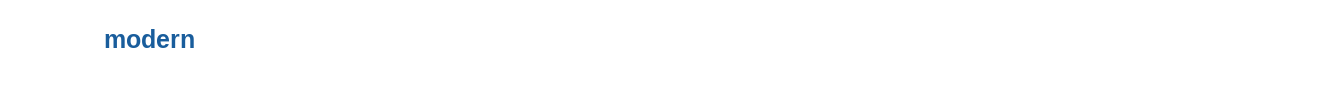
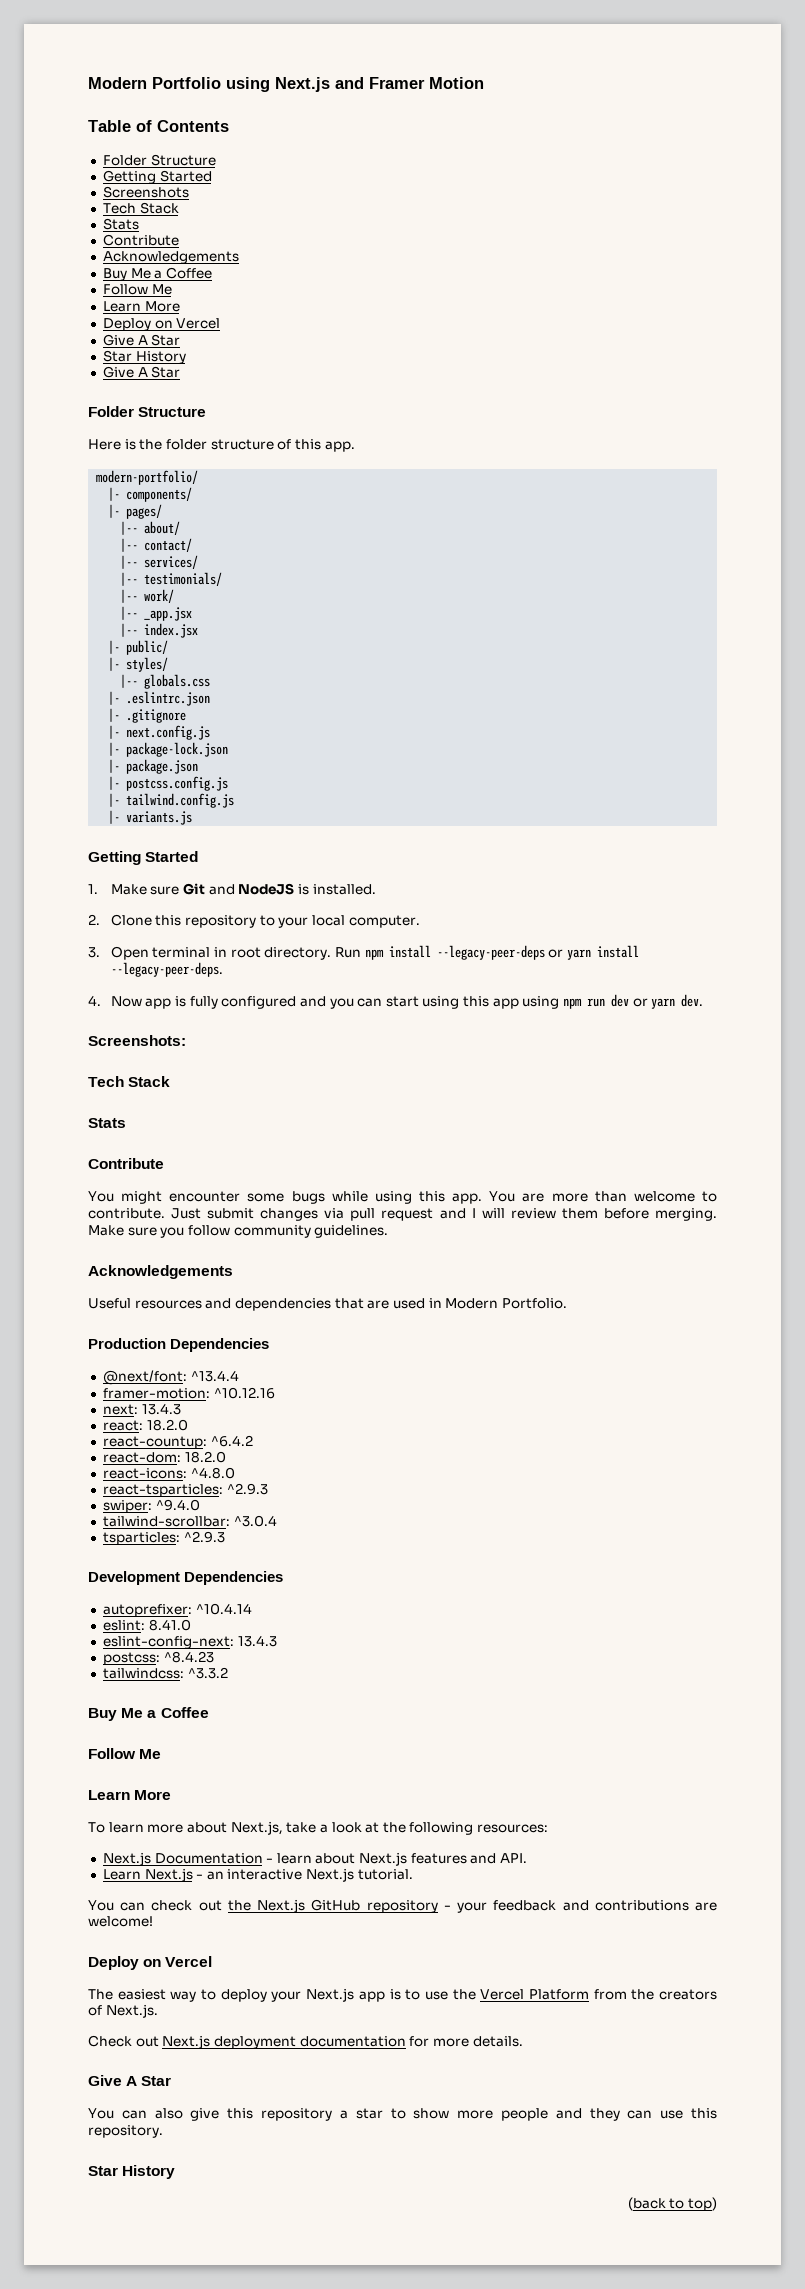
[104,29,195,48] modern -> [88,77,484,92] [88,120,229,132] [102,154,216,166] [102,170,212,184] [102,186,189,198] [102,202,179,214] [102,218,139,230] [102,234,179,246] [102,251,239,264] [102,267,212,281] [102,284,172,295] [102,301,180,312] [102,318,221,331] [102,334,181,346] [102,350,186,364] [102,366,181,378] [88,406,207,417] [88,439,355,452] [96,470,199,485] [108,487,193,502] [108,504,163,519] [120,521,181,535] [120,538,193,552] [120,555,199,569] [120,572,223,586] [120,589,175,603] [120,606,193,621] [120,623,199,638] [108,640,169,655] [108,657,169,672] [120,674,211,689] [108,691,211,706] [108,708,187,723] [108,725,211,740] [108,742,229,757] [108,759,199,774] [108,776,229,791] [108,793,235,808] [108,810,193,825] [88,851,199,865] [88,883,376,895] [88,914,420,928] [88,945,639,960] [110,962,223,977] [88,994,704,1009] [88,1035,186,1046] [88,1076,171,1087] [88,1118,126,1128] [88,1158,164,1169] [88,1191,717,1204] [88,1208,718,1221] [88,1225,389,1238] [88,1265,233,1279] [88,1298,567,1311] [88,1338,270,1352] [102,1370,239,1385] [102,1387,275,1399] [102,1403,181,1415] [102,1419,188,1431] [102,1435,253,1449] [102,1451,226,1463] [102,1467,235,1479] [102,1483,268,1497] [102,1499,200,1513] [102,1515,277,1527] [102,1531,225,1545] [88,1571,284,1585] [102,1603,252,1617] [102,1619,191,1631] [102,1635,277,1649] [102,1651,214,1665] [102,1667,228,1679] [88,1707,209,1721] [88,1748,162,1759] [88,1790,172,1800] [88,1821,549,1835] [102,1852,528,1866] [102,1868,413,1882] [88,1899,717,1913] [88,1916,153,1927] [88,1956,213,1970] [88,1988,717,2002] [88,2004,158,2018] [88,2035,523,2049] [88,2075,172,2086] [88,2108,717,2121] [88,2125,163,2138] [88,2165,176,2179] [627,2197,717,2211] Modern Portfolio using Next.js and Framer Motion // Table of Contents // Folder Structure // Getting Started // Screenshots // Tech Stack // Stats // Contribute // Acknowledgements // Buy Me a Coffee // Follow Me // Learn More // Deploy on Vercel // Give A Star // Star History // Give A Star // Folder Structure // Here is the folder structure of this app. // modern-portfolio/ // |- components/ // |- pages/ // |-- about/ // |-- contact/ // |-- services/ // |-- testimonials/ // |-- work/ // |-- _app.jsx // |-- index.jsx // |- public/ // |- styles/ // |-- globals.css // |- .eslintrc.json // |- .gitignore // |- next.config.js // |- package-lock.json // |- package.json // |- postcss.config.js // |- tailwind.config.js // |- variants.js // Getting Started // 1. Make sure Git and NodeJS is installed. // 2. Clone this repository to your local computer. // 3. Open terminal in root directory. Run npm install --legacy-peer-deps or yarn install --legacy-peer-deps. // 4. Now app is fully configured and you can start using this app using npm run dev or yarn dev. // Screenshots: // Tech Stack // Stats // Contribute // You might encounter some bugs while using this app. You are more than welcome to contribute. Just submit changes via pull request and I will review them before merging. Make sure you follow community guidelines. // Acknowledgements // Useful resources and dependencies that are used in Modern Portfolio. // Production Dependencies // @next/font: ^13.4.4 // framer-motion: ^10.12.16 // next: 13.4.3 // react: 18.2.0 // react-countup: ^6.4.2 // react-dom: 18.2.0 // react-icons: ^4.8.0 // react-tsparticles: ^2.9.3 // swiper: ^9.4.0 // tailwind-scrollbar: ^3.0.4 // tsparticles: ^2.9.3 // Development Dependencies // autoprefixer: ^10.4.14 // eslint: 8.41.0 // eslint-config-next: 13.4.3 // postcss: ^8.4.23 // tailwindcss: ^3.3.2 // Buy Me a Coffee // Follow Me // Learn More // To learn more about Next.js, take a look at the following resources: // Next.js Documentation - learn about Next.js features and API. // Learn Next.js - an interactive Next.js tutorial. // You can check out the Next.js GitHub repository - your feedback and contributions are welcome! // Deploy on Vercel // The easiest way to deploy your Next.js app is to use the Vercel Platform from the creators of Next.js. // Check out Next.js deployment documentation for more details. // Give A Star // You can also give this repository a star to show more people and they can use this repository. // Star History // (back to top)

